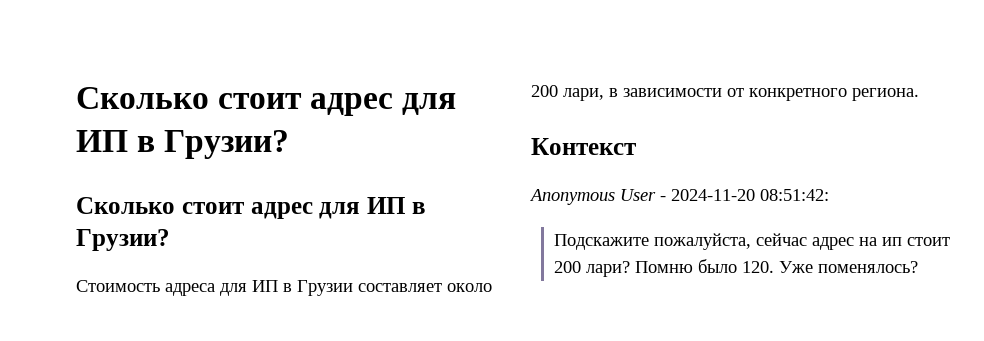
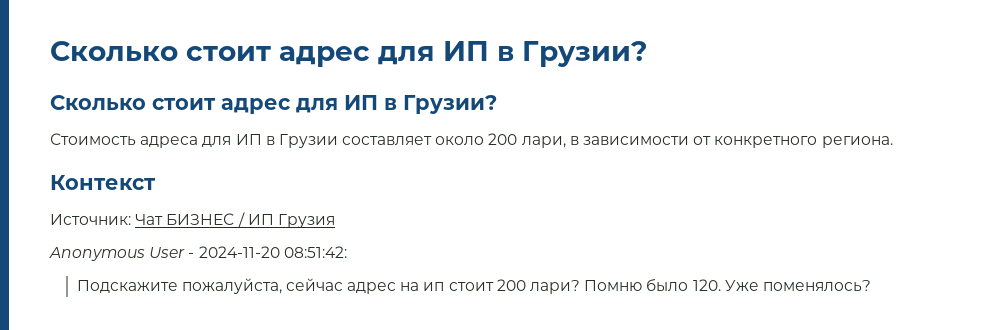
(636, 146) none -> [50,212,335,228] // Источник: Чат БИЗНЕС / ИП Грузия

